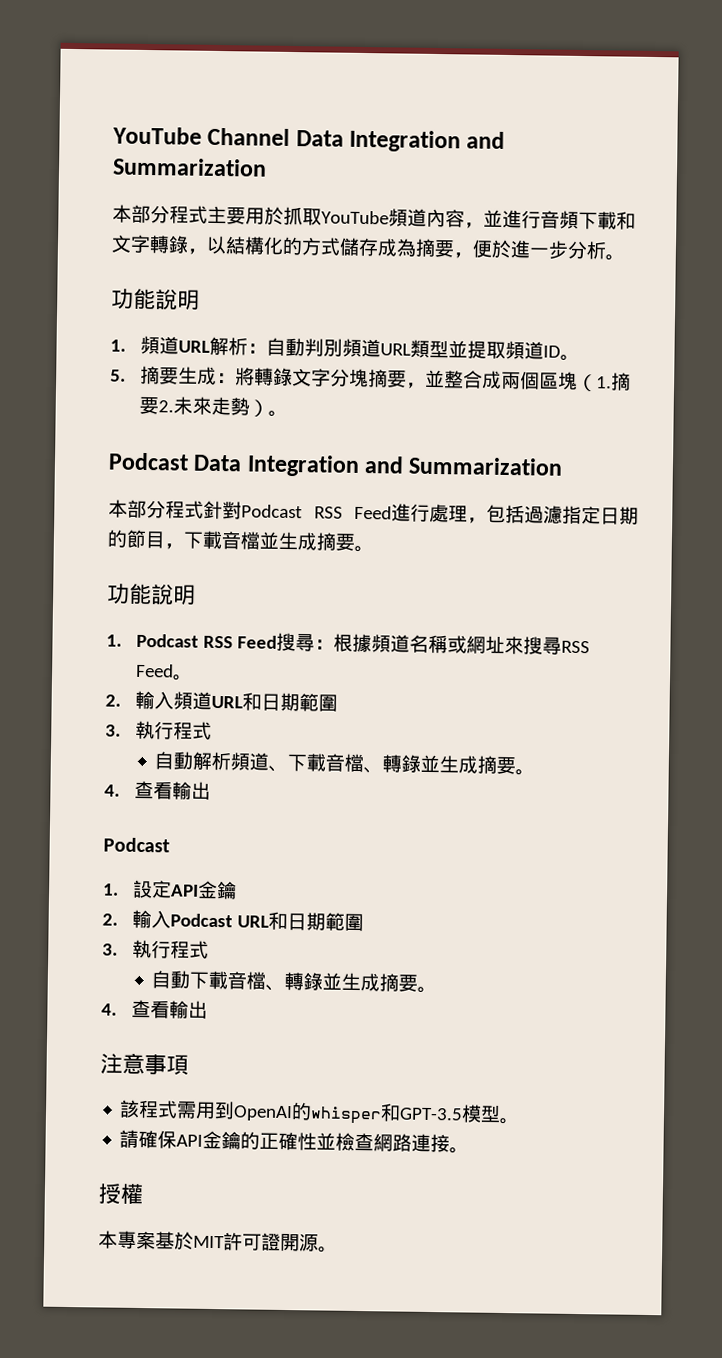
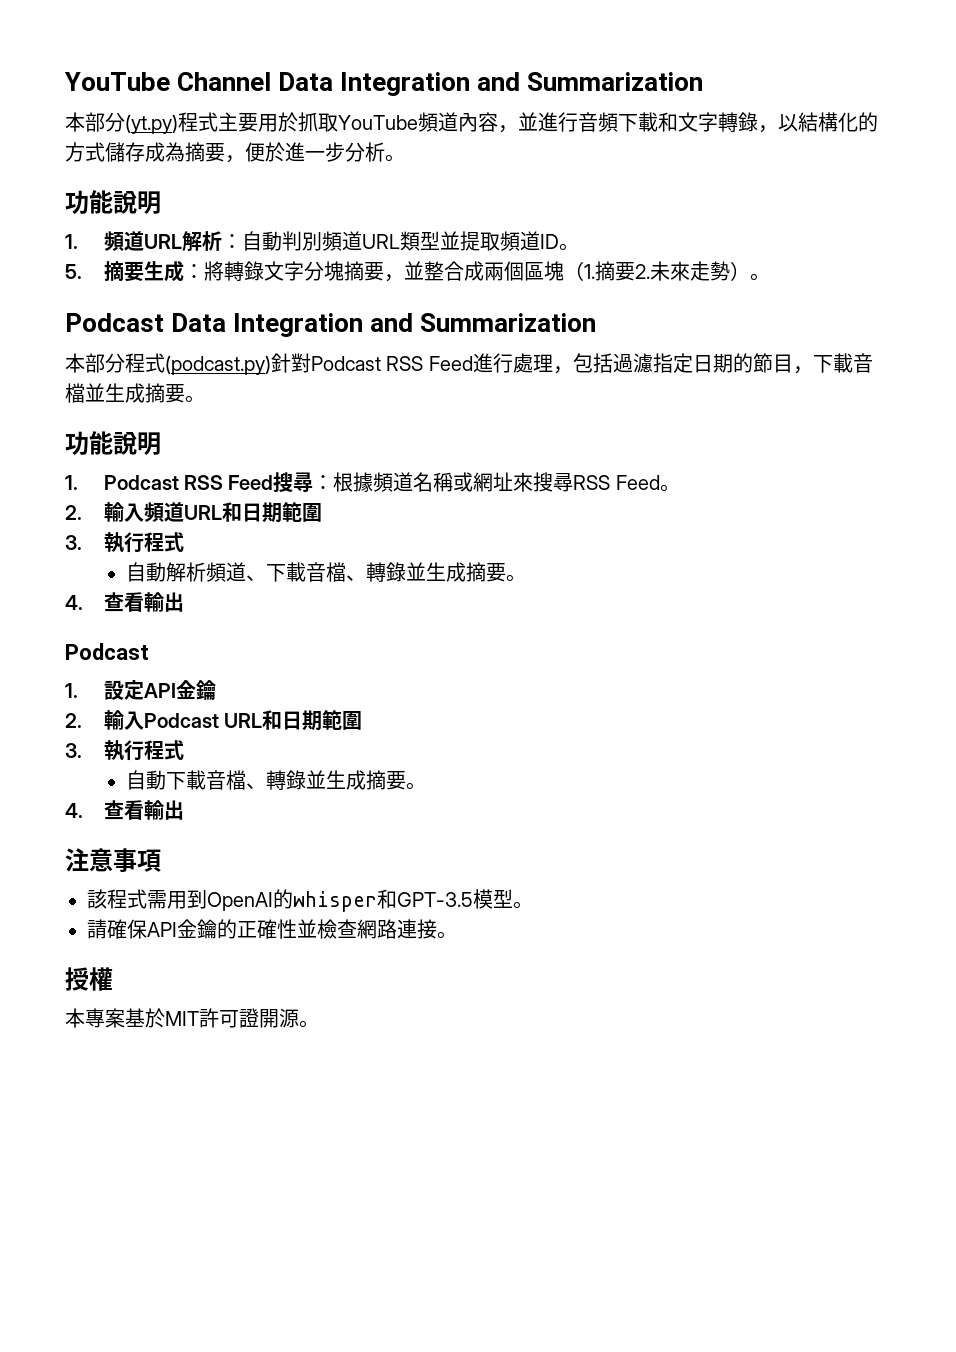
(170, 214) none -> [125,114,178,134] (yt.py)
(204, 509) none -> [165,355,271,375] (podcast.py)

